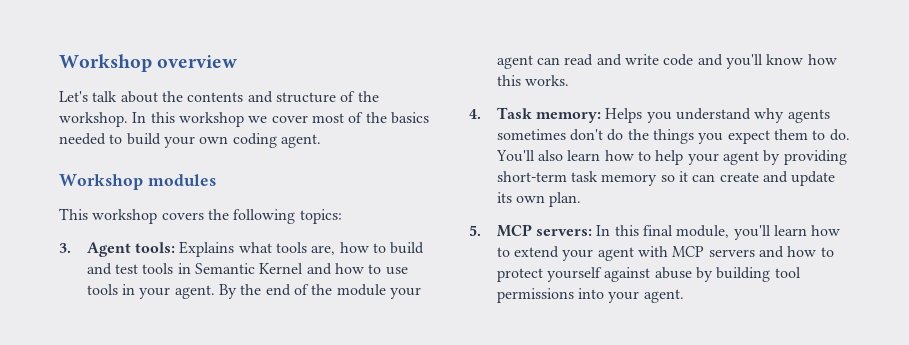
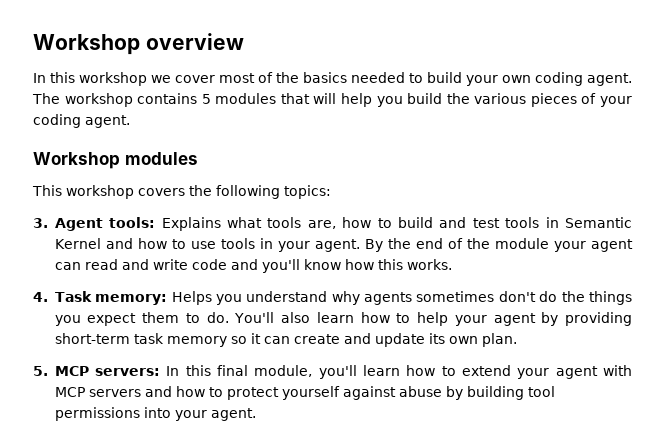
[59,91,379,103] [59,112,128,127] Let's talk about the contents and structure of the workshop. -> (244, 41) none
(321, 141) none -> [32,93,632,107] [33,114,130,128] The workshop contains 5 modules that will help you build the various pieces of your coding agent.

